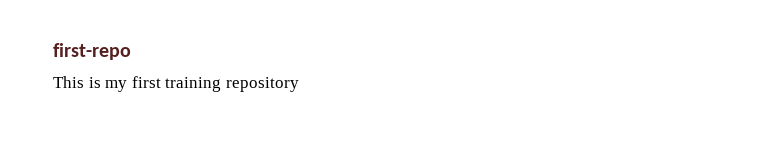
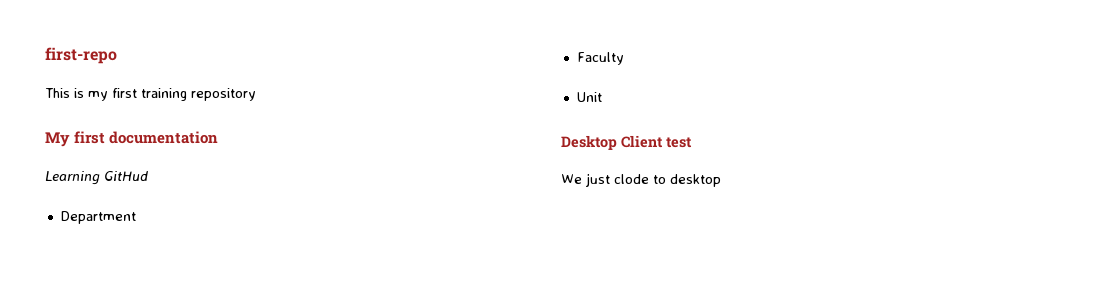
(299, 84) none -> [45,131,219,147] [45,171,148,185] [60,211,136,224] [576,52,624,65] [576,92,602,102] [561,135,692,150] [561,173,721,187] // My first documentation // Learning GitHud // Department // Faculty // Unit // Desktop Client test // We just clode to desktop

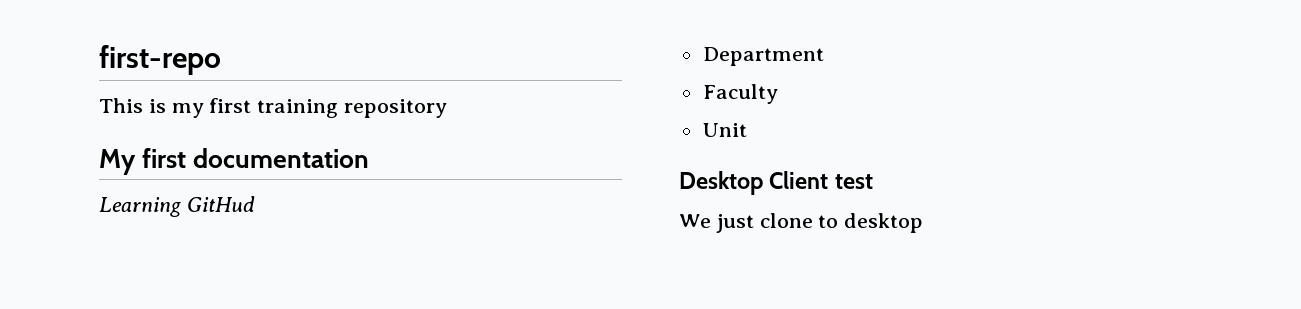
[614,174,649,184] clode -> [759,213,813,228] clone

